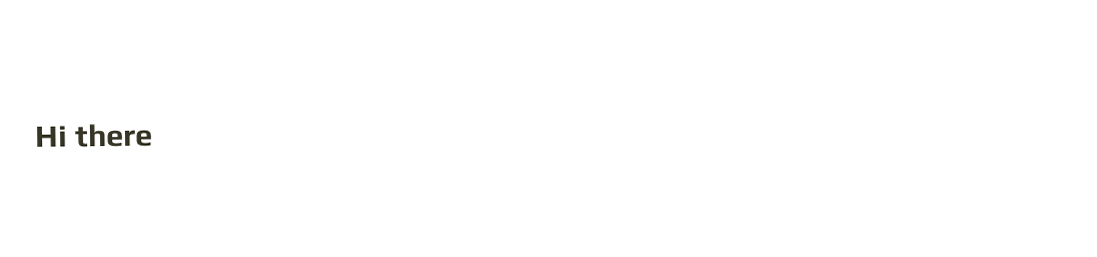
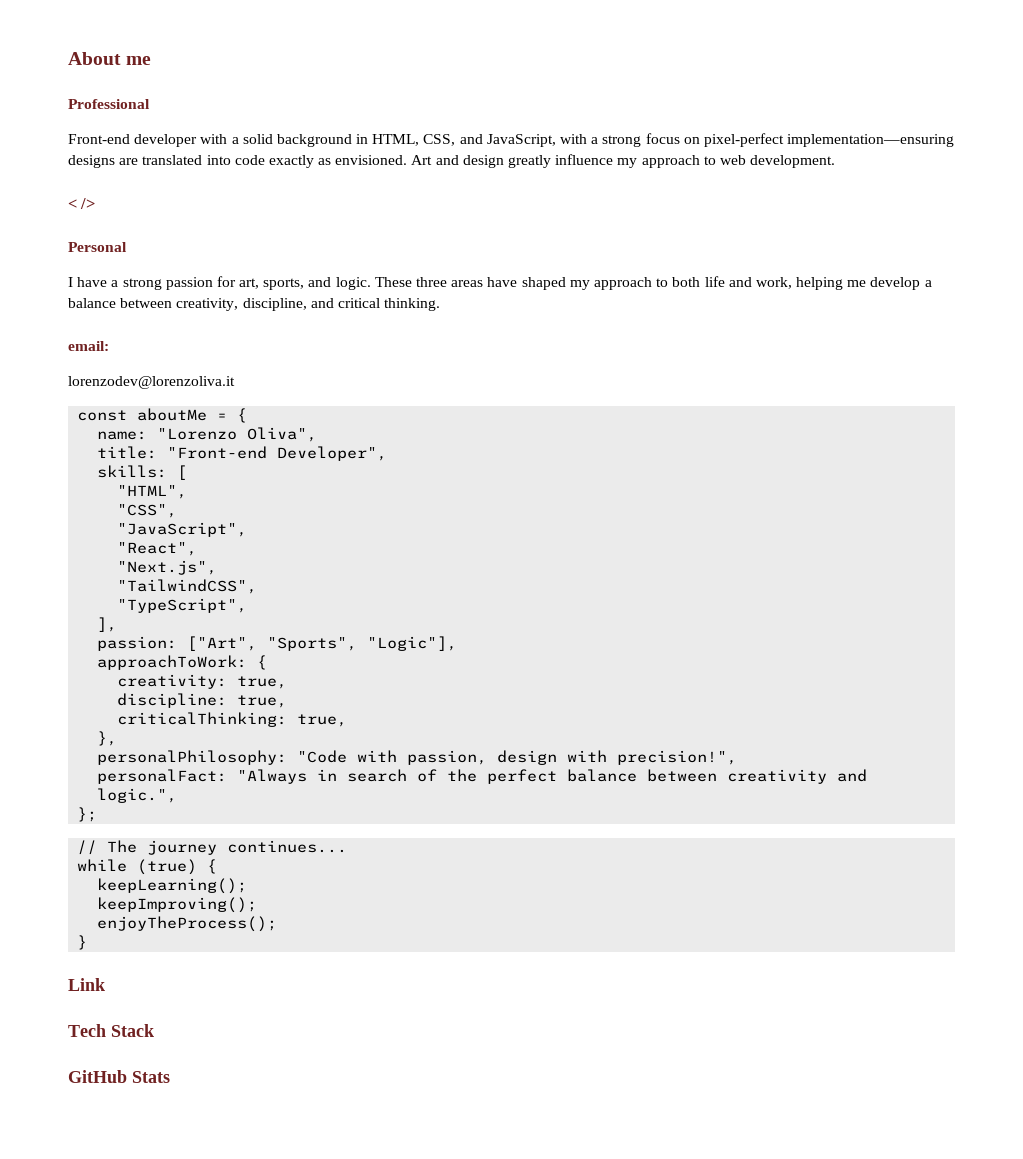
[34,123,154,148] Hi there -> [68,52,152,65] [68,99,150,109] [68,133,955,147] [68,154,836,168] [68,198,96,209] [68,242,127,252] [68,276,932,290] [68,298,441,311] [68,341,109,351] [68,376,235,389] [77,408,248,423] [97,427,318,442] [97,446,388,461] [97,465,188,480] [117,485,188,499] [117,504,178,518] [117,522,248,537] [117,542,198,556] [117,560,218,575] [117,579,258,594] [117,598,248,613] [97,617,118,632] [97,636,458,651] [97,655,268,670] [117,674,288,689] [117,693,288,708] [117,712,348,727] [97,731,118,746] [97,750,738,765] [97,769,868,784] [97,788,178,803] [77,807,98,822] [77,840,348,855] [77,859,218,875] [97,878,248,894] [97,897,258,913] [97,916,278,932] [77,935,88,950] [68,978,105,991] [68,1024,154,1037] [68,1070,170,1083] About me // Professional // Front-end developer with a solid background in HTML, CSS, and JavaScript, with a strong focus on pixel-perfect implementation—ensuring designs are translated into code exactly as envisioned. Art and design greatly influence my approach to web development. // < /> // Personal // I have a strong passion for art, sports, and logic. These three areas have shaped my approach to both life and work, helping me develop a balance between creativity, discipline, and critical thinking. // email: // lorenzodev@lorenzoliva.it // const aboutMe = { // name: "Lorenzo Oliva", // title: "Front-end Developer", // skills: [ // "HTML", // "CSS", // "JavaScript", // "React", // "Next.js", // "TailwindCSS", // "TypeScript", // ], // passion: ["Art", "Sports", "Logic"], // approachToWork: { // creativity: true, // discipline: true, // criticalThinking: true, // }, // personalPhilosophy: "Code with passion, design with precision!", // personalFact: "Always in search of the perfect balance between creativity and logic.", // }; // // The journey continues... // while (true) { // keepLearning(); // keepImproving(); // enjoyTheProcess(); // } // Link // Tech Stack // GitHub Stats

